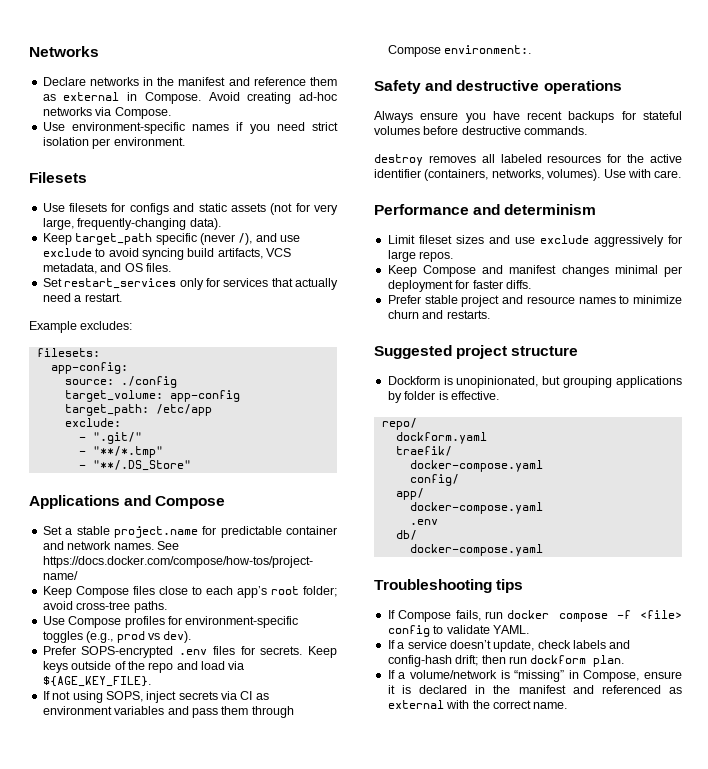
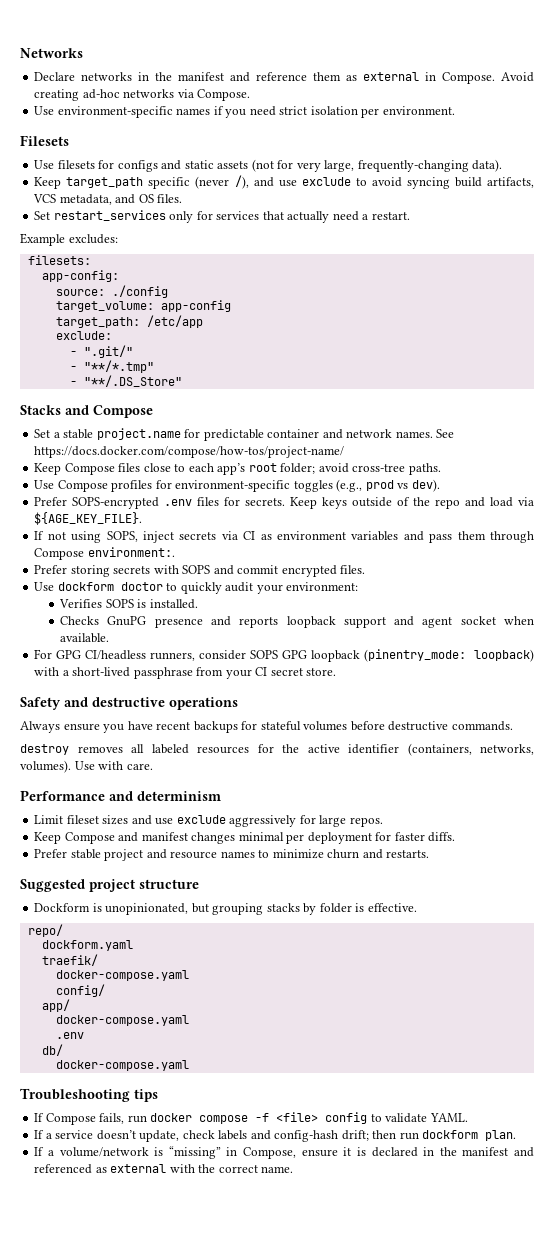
[29,495,120,509] Applications -> [20,405,61,415] Stacks
(532, 49) none -> [34,565,366,577] [34,582,359,594] [59,599,198,609] [60,616,534,628] [60,633,110,643] [34,649,534,662] [34,667,337,679] // Prefer storing secrets with SOPS and commit encrypted files. // Use dockform doctor to quickly audit your environment: // Verifies SOPS is installed. // Checks GnuPG presence and reports loopback support and agent socket when available. // For GPG CI/headless runners, consider SOPS GPG loopback (pinentry_mode: loopback) with a short‑lived passphrase from your CI secret store.
[616,376,682,388] applications -> [266,903,300,912] stacks

